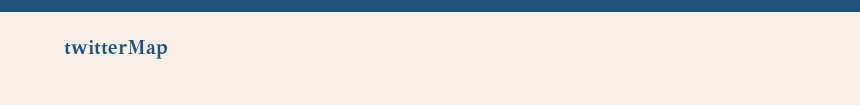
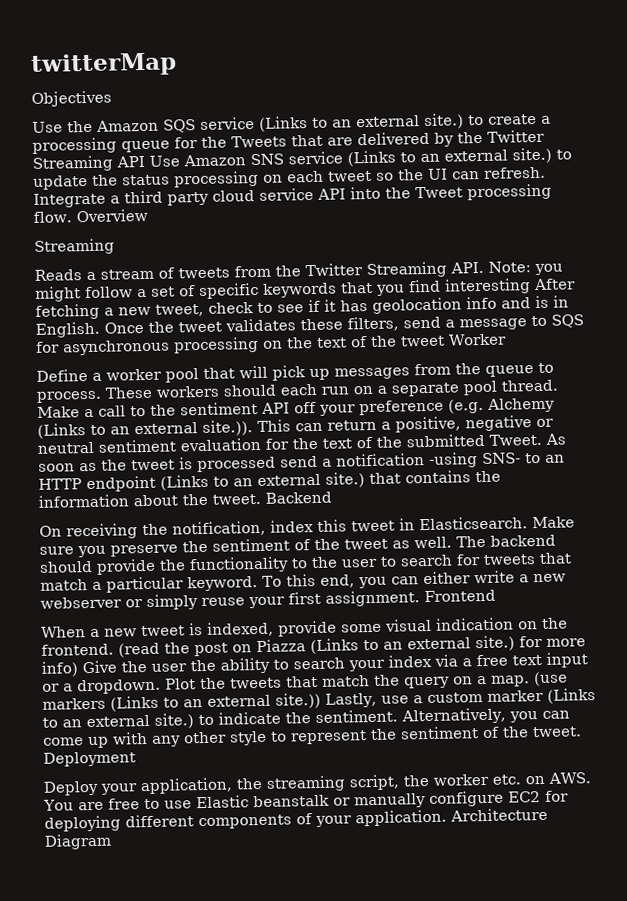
(168, 49) none -> [31,90,112,107] [32,113,551,133] [32,129,545,154] [32,147,572,172] [33,166,546,190] [33,183,552,208] [33,208,148,223] [34,238,115,255] [34,261,563,281] [35,278,576,302] [35,295,569,320] [35,314,584,338] [36,333,507,356] [36,362,554,383] [36,379,558,403] [37,397,555,418] [37,415,554,439] [37,433,566,454] [38,452,565,473] [38,470,501,493] [38,491,332,508] [39,516,575,540] [39,534,556,558] [39,552,572,575] [40,570,566,593] [40,589,496,610] [41,617,568,638] [41,635,586,658] [41,652,588,677] [42,671,568,695] [42,688,596,712] [42,707,570,729] [43,726,582,749] [43,751,136,767] [43,772,591,796] [43,790,569,811] [44,807,548,832] [44,833,112,850] // Objectives // Use the Amazon SQS service (Links to an external site.) to create a processing queue for the Tweets that are delivered by the Twitter Streaming API Use Amazon SNS service (Links to an external site.) to update the status processing on each tweet so the UI can refresh. Integrate a third party cloud service API into the Tweet processing flow. Overview // Streaming // Reads a stream of tweets from the Twitter Streaming API. Note: you might follow a set of specific keywords that you find interesting After fetching a new tweet, check to see if it has geolocation info and is in English. Once the tweet validates these filters, send a message to SQS for asynchronous processing on the text of the tweet Worker // Define a worker pool that will pick up messages from the queue to process. These workers should each run on a separate pool thread. Make a call to the sentiment API off your preference (e.g. Alchemy (Links to an external site.)). This can return a positive, negative or neutral sentiment evaluation for the text of the submitted Tweet. As soon as the tweet is processed send a notification -using SNS- to an HTTP endpoint (Links to an external site.) that contains the information about the tweet. Backend // On receiving the notification, index this tweet in Elasticsearch. Make sure you preserve the sentiment of the tweet as well. The backend should provide the functionality to the user to search for tweets that match a particular keyword. To this end, you can either write a new webserver or simply reuse your first assignment. Frontend // When a new tweet is indexed, provide some visual indication on the frontend. (read the post on Piazza (Links to an external site.) for more info) Give the user the ability to search your index via a free text input or a dropdown. Plot the tweets that match the query on a map. (use markers (Links to an external site.)) Lastly, use a custom marker (Links to an external site.) to indicate the sentiment. Alternatively, you can come up with any other style to represent the sentiment of the tweet. Deployment // Deploy your application, the streaming script, the worker etc. on AWS. You are free to use Elastic beanstalk or manually configure EC2 for deploying different components of your application. Architecture Diagram

